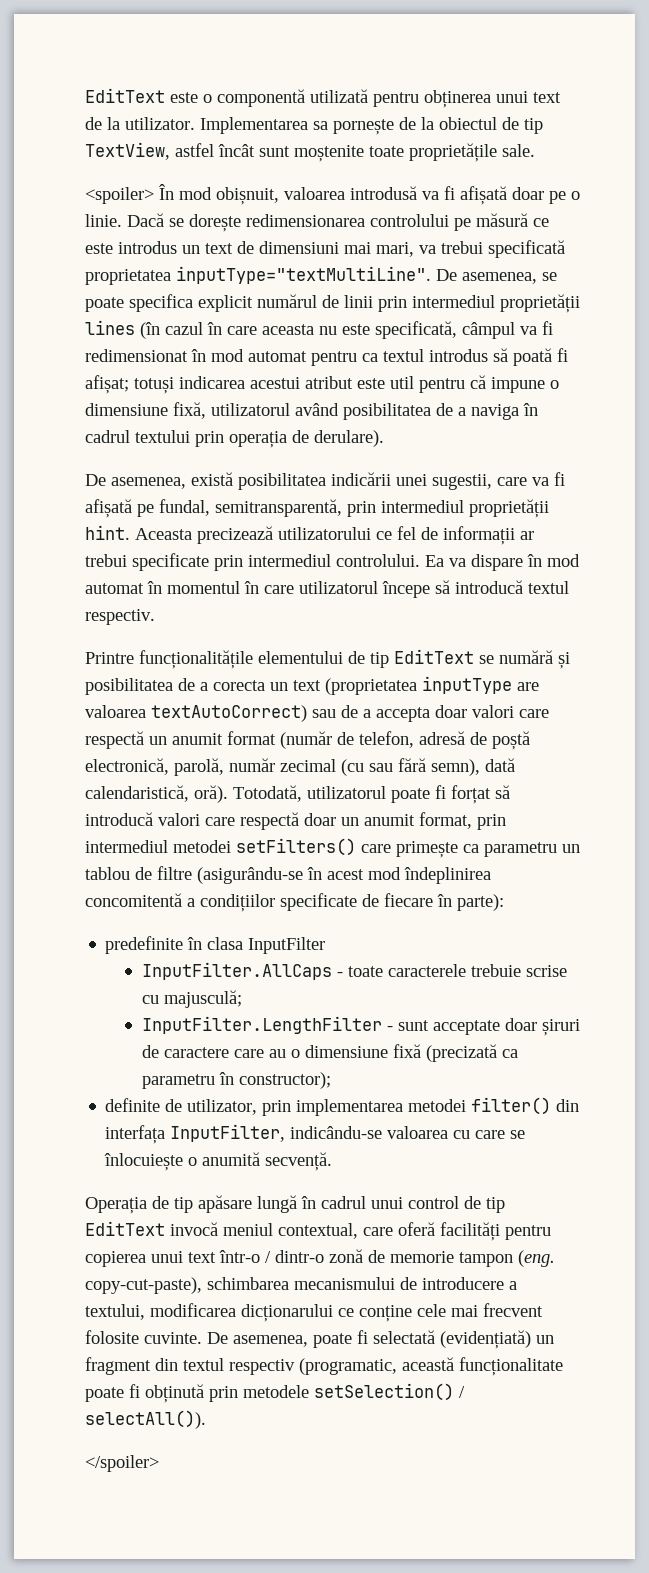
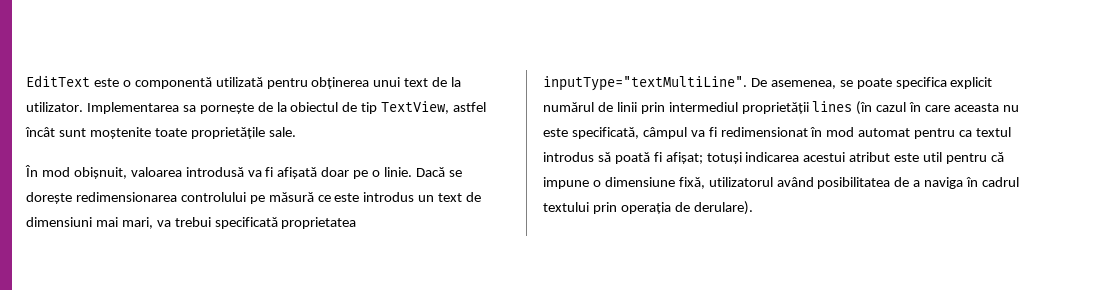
[85,187,154,204] <spoiler> -> (296, 132) none
[85,472,565,490] [85,499,549,518] [85,525,534,545] [85,553,580,571] [85,580,569,598] [85,609,155,625] [85,649,570,669] [85,676,539,695] [85,705,549,722] [85,731,530,750] [85,758,515,776] [85,785,510,804] [85,812,506,830] [85,838,580,858] [85,866,491,884] [85,893,504,912] [105,936,326,954] [141,962,567,980] [141,990,242,1008] [141,1016,580,1036] [141,1044,518,1062] [141,1072,331,1089] [105,1097,580,1116] [105,1124,526,1144] [104,1152,333,1171] [85,1195,505,1214] [85,1221,551,1241] [85,1249,555,1267] [85,1277,517,1294] [85,1303,543,1322] [85,1330,554,1349] [85,1357,563,1376] [85,1383,465,1403] [85,1410,206,1429] [85,1455,159,1472] // De asemenea, există posibilitatea indicării unei sugestii, care va fi afișată pe fundal, semitransparentă, prin intermediul proprietății hint. Aceasta precizează utilizatorului ce fel de informații ar trebui specificate prin intermediul controlului. Ea va dispare în mod automat în momentul în care utilizatorul începe să introducă textul respectiv. // Printre funcționalitățile elementului de tip EditText se numără și posibilitatea de a corecta un text (proprietatea inputType are valoarea textAutoCorrect) sau de a accepta doar valori care respectă un anumit format (număr de telefon, adresă de poștă electronică, parolă, număr zecimal (cu sau fără semn), dată calendaristică, oră). Totodată, utilizatorul poate fi forțat să introducă valori care respectă doar un anumit format, prin intermediul metodei setFilters() care primește ca parametru un tablou de filtre (asigurându-se în acest mod îndeplinirea concomitentă a condițiilor specificate de fiecare în parte): // predefinite în clasa InputFilter // InputFilter.AllCaps - toate caracterele trebuie scrise cu majusculă; // InputFilter.LengthFilter - sunt acceptate doar șiruri de caractere care au o dimensiune fixă (precizată ca parametru în constructor); // definite de utilizator, prin implementarea metodei filter() din interfața InputFilter, indicându-se valoarea cu care se înlocuiește o anumită secvență. // Operația de tip apăsare lungă în cadrul unui control de tip EditText invocă meniul contextual, care oferă facilități pentru copierea unui text într-o / dintr-o zonă de memorie tampon (eng. copy-cut-paste), schimbarea mecanismului de introducere a textului, modificarea dicționarului ce conține cele mai frecvent folosite cuvinte. De asemenea, poate fi selectată (evidențiată) un fragment din textul respectiv (programatic, această funcționalitate poate fi obținută prin metodele setSelection() / selectAll()). // </spoiler> -> (753, 208) none

